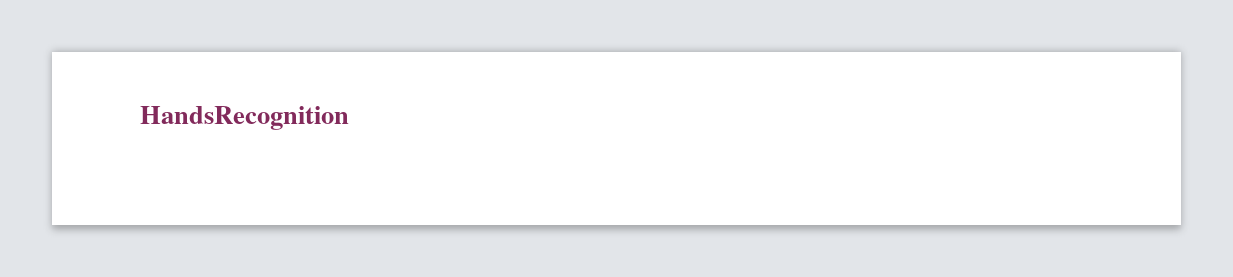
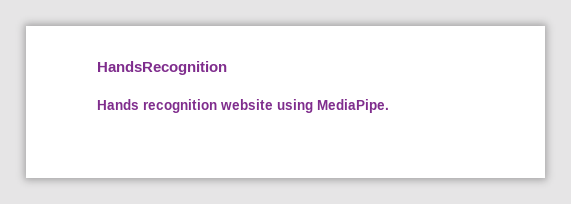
(349, 118) none -> [97,99,389,113] // Hands recognition website using MediaPipe.

